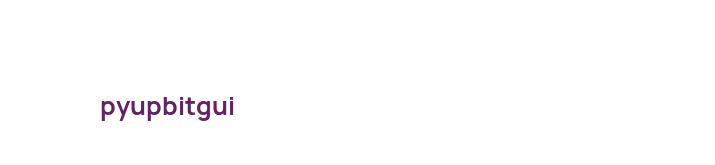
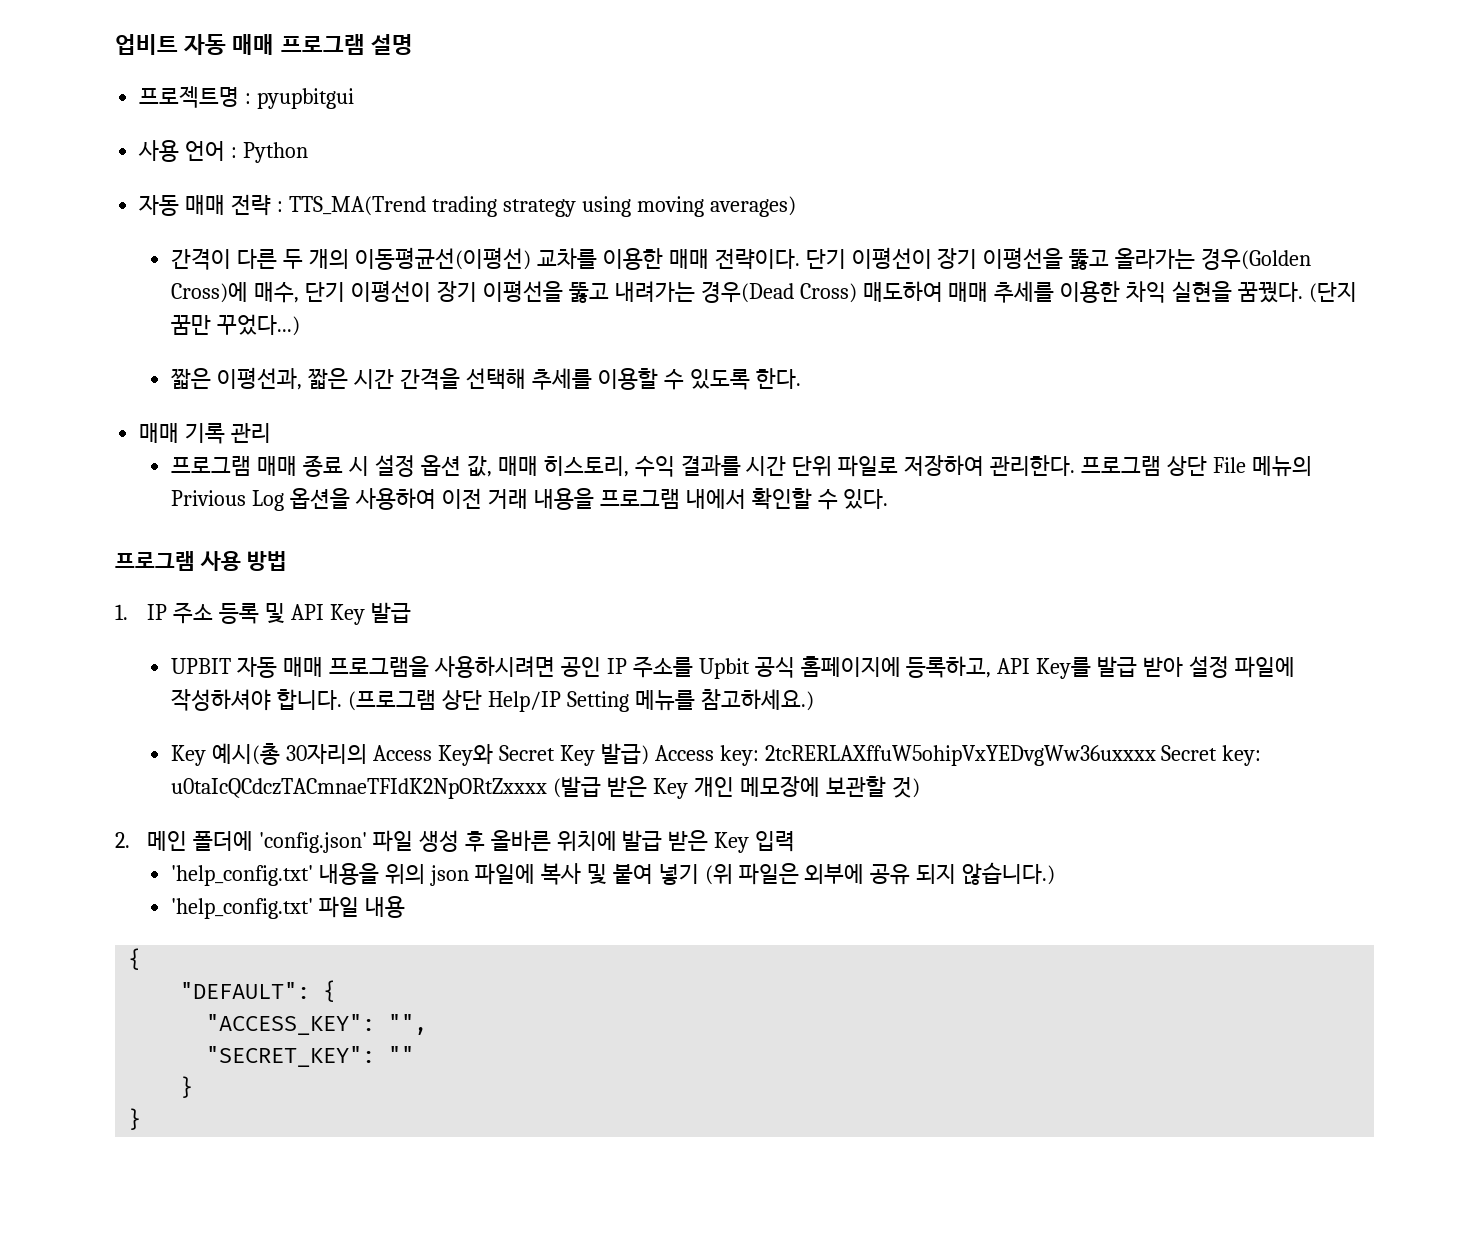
[100,97,235,121] pyupbitgui -> [115,34,413,55] [139,86,355,109] [138,140,309,163] [139,194,796,217] [171,247,1312,270] [171,280,1358,303] [171,314,301,336] [171,367,801,390] [139,423,272,444] [171,455,1313,477] [171,488,889,511] [115,551,287,571] [115,602,411,625] [171,656,1296,679] [171,689,814,712] [171,743,1262,766] [171,776,920,799] [115,830,796,853] [171,862,1056,886] [171,896,406,919] [128,948,142,970] [180,980,337,1002] [206,1014,428,1035] [206,1046,415,1067] [180,1076,194,1098] [128,1108,142,1130] 업비트 자동 매매 프로그램 설명 // 프로젝트명 : pyupbitgui // 사용 언어 : Python // 자동 매매 전략 : TTS_MA(Trend trading strategy using moving averages) // 간격이 다른 두 개의 이동평균선(이평선) 교차를 이용한 매매 전략이다. 단기 이평선이 장기 이평선을 뚫고 올라가는 경우(Golden Cross)에 매수, 단기 이평선이 장기 이평선을 뚫고 내려가는 경우(Dead Cross) 매도하여 매매 추세를 이용한 차익 실현을 꿈꿨다. (단지 꿈만 꾸었다...) // 짧은 이평선과, 짧은 시간 간격을 선택해 추세를 이용할 수 있도록 한다. // 매매 기록 관리 // 프로그램 매매 종료 시 설정 옵션 값, 매매 히스토리, 수익 결과를 시간 단위 파일로 저장하여 관리한다. 프로그램 상단 File 메뉴의 Privious Log 옵션을 사용하여 이전 거래 내용을 프로그램 내에서 확인할 수 있다. // 프로그램 사용 방법 // 1. IP 주소 등록 및 API Key 발급 // UPBIT 자동 매매 프로그램을 사용하시려면 공인 IP 주소를 Upbit 공식 홈페이지에 등록하고, API Key를 발급 받아 설정 파일에 작성하셔야 합니다. (프로그램 상단 Help/IP Setting 메뉴를 참고하세요.) // Key 예시(총 30자리의 Access Key와 Secret Key 발급) Access key: 2tcRERLAXffuW5ohipVxYEDvgWw36uxxxx Secret key: u0taIcQCdczTACmnaeTFIdK2NpORtZxxxx (발급 받은 Key 개인 메모장에 보관할 것) // 2. 메인 폴더에 'config.json' 파일 생성 후 올바른 위치에 발급 받은 Key 입력 // 'help_config.txt' 내용을 위의 json 파일에 복사 및 붙여 넣기 (위 파일은 외부에 공유 되지 않습니다.) // 'help_config.txt' 파일 내용 // { // "DEFAULT": { // "ACCESS_KEY": "", // "SECRET_KEY": "" // } // }

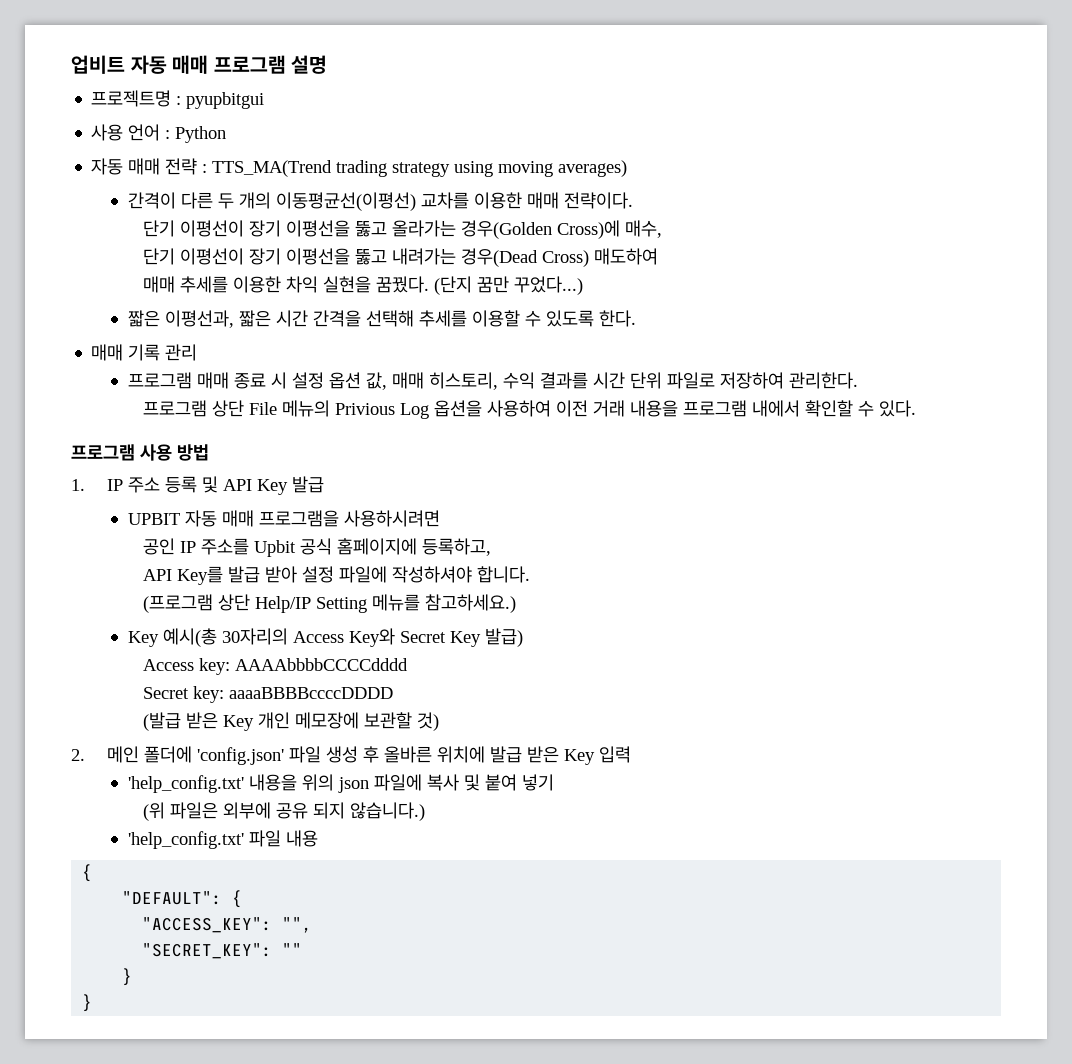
(800, 259) none -> (633, 200) //
(300, 292) none -> (663, 229) //
(943, 291) none -> (659, 256) //
(1076, 465) none -> (858, 380) //
(555, 667) none -> (440, 518) //
(992, 667) none -> (492, 547) //
(343, 699) none -> (531, 574) //
(649, 754) none -> (523, 637) //
[764,745,1156,766] 2tcRERLAXffuW5ohipVxYEDvgWw36uxxxx -> [235,658,409,671] AAAAbbbbCCCCdddd //
[171,778,548,799] u0taIcQCdczTACmnaeTFIdK2NpORtZxxxx -> [229,687,394,699] aaaaBBBBccccDDDD //
(699, 874) none -> (554, 782) //

